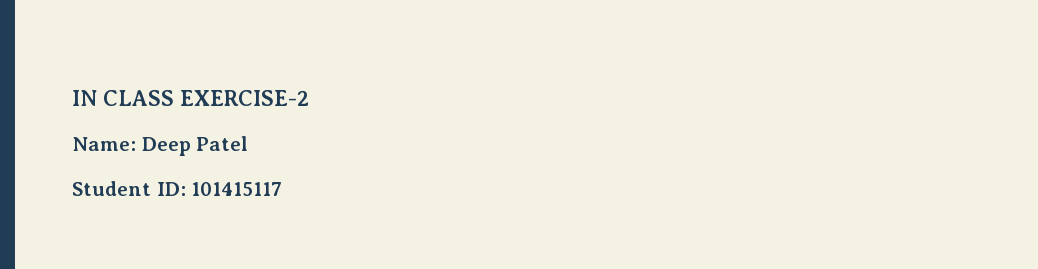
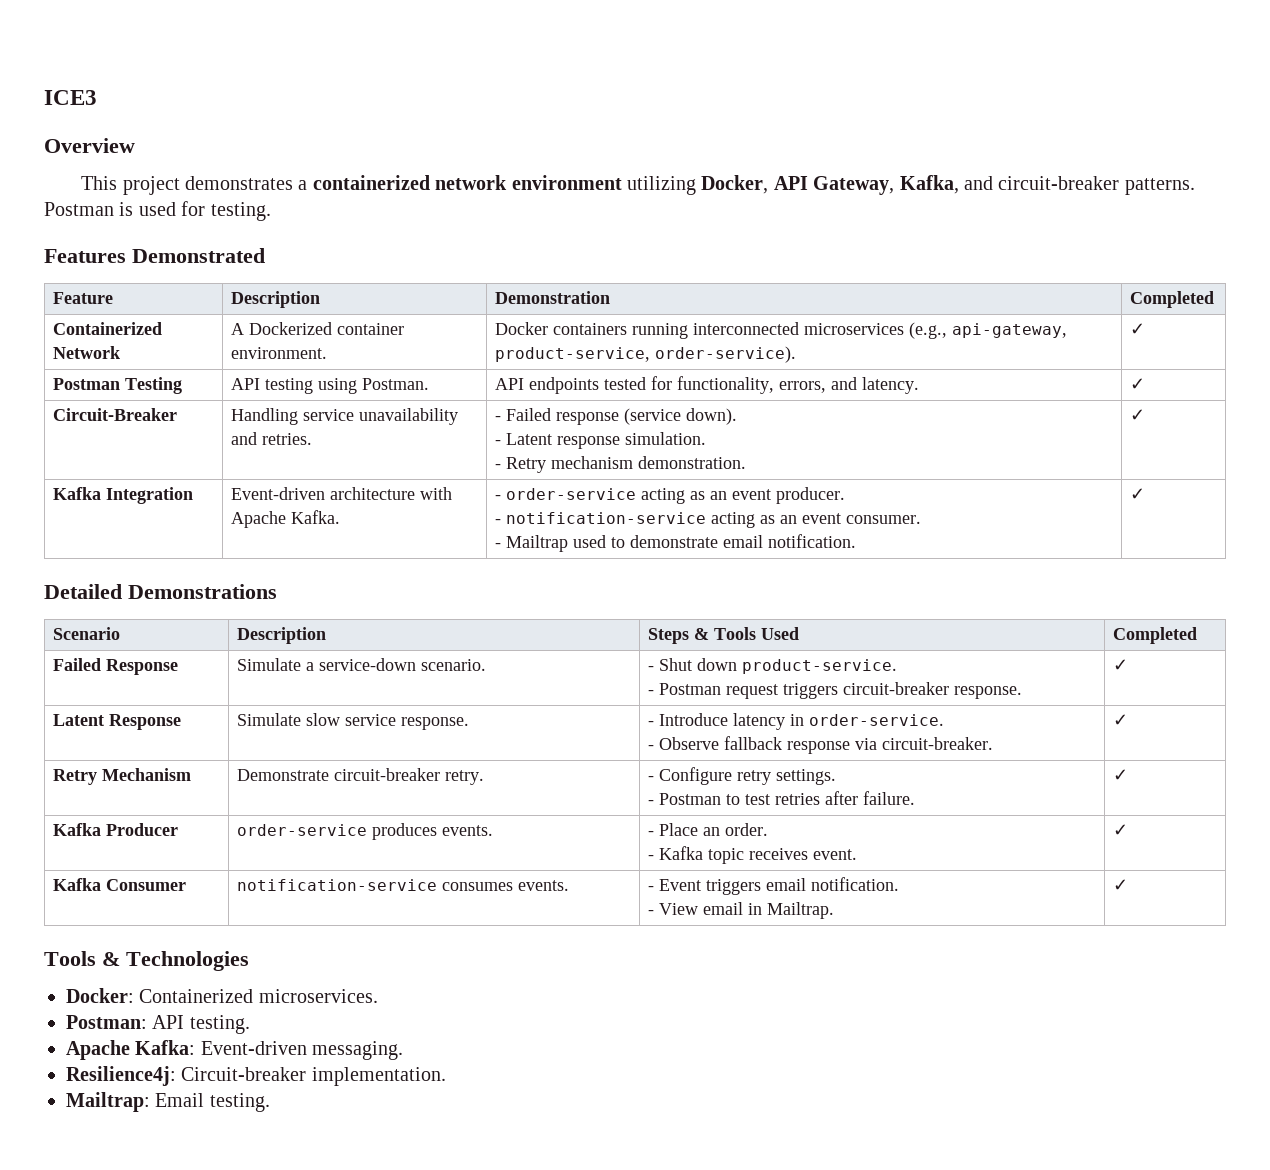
[72,90,309,106] [72,136,249,156] [72,181,283,196] IN CLASS EXERCISE-2 // Name: Deep Patel // Student ID: 101415117 -> [44,90,97,105] [44,138,135,153] [81,175,1195,195] [44,201,271,221] [44,248,265,263] [53,292,114,304] [231,291,321,308] [495,291,611,304] [1130,291,1215,308] [53,322,163,335] [53,346,121,359] [231,322,405,335] [231,347,328,359] [495,322,1068,339] [495,346,797,363] [1130,323,1146,335] [53,377,183,394] [231,378,430,394] [495,376,920,394] [1130,378,1146,390] [53,408,178,421] [231,408,459,425] [231,432,313,445] [495,408,738,425] [495,432,707,449] [495,456,747,473] [1130,409,1146,421] [53,487,194,504] [231,487,453,500] [231,510,341,528] [495,487,846,504] [495,512,922,528] [495,534,857,552] [1130,488,1146,500] [44,584,277,599] [53,627,121,640] [237,627,327,644] [648,627,800,644] [1113,627,1198,644] [53,658,179,675] [237,658,487,671] [648,658,898,674] [648,682,1023,699] [1113,659,1129,671] [53,714,182,730] [237,713,470,730] [648,713,945,730] [648,736,994,754] [1113,714,1129,726] [53,768,192,785] [237,768,485,785] [648,767,837,785] [648,791,916,805] [1113,769,1129,781] [53,823,179,836] [237,823,494,840] [648,823,769,836] [648,846,858,864] [1113,824,1129,836] [53,878,187,891] [237,879,570,891] [648,877,900,895] [648,902,835,919] [1113,879,1129,891] [44,951,249,971] [66,988,378,1003] [66,1015,250,1034] [66,1040,404,1060] [66,1066,446,1086] [66,1092,270,1112] ICE3 // Overview // This project demonstrates a containerized network environment utilizing Docker, API Gateway, Kafka, and circuit-breaker patterns. Postman is used for testing. // Features Demonstrated // Feature | Description | Demonstration | Completed // Containerized Network | A Dockerized container environment. | Docker containers running interconnected microservices (e.g., api-gateway, product-service, order-service). | ✓ // Postman Testing | API testing using Postman. | API endpoints tested for functionality, errors, and latency. | ✓ // Circuit-Breaker | Handling service unavailability and retries. | - Failed response (service down). // - Latent response simulation. // - Retry mechanism demonstration. | ✓ // Kafka Integration | Event-driven architecture with Apache Kafka. | - order-service acting as an event producer. // - notification-service acting as an event consumer. // - Mailtrap used to demonstrate email notification. | ✓ // Detailed Demonstrations // Scenario | Description | Steps & Tools Used | Completed // Failed Response | Simulate a service-down scenario. | - Shut down product-service. // - Postman request triggers circuit-breaker response. | ✓ // Latent Response | Simulate slow service response. | - Introduce latency in order-service. // - Observe fallback response via circuit-breaker. | ✓ // Retry Mechanism | Demonstrate circuit-breaker retry. | - Configure retry settings. // - Postman to test retries after failure. | ✓ // Kafka Producer | order-service produces events. | - Place an order. // - Kafka topic receives event. | ✓ // Kafka Consumer | notification-service consumes events. | - Event triggers email notification. // - View email in Mailtrap. | ✓ // Tools & Technologies // Docker: Containerized microservices. // Postman: API testing. // Apache Kafka: Event-driven messaging. // Resilience4j: Circuit-breaker implementation. // Mailtrap: Email testing.

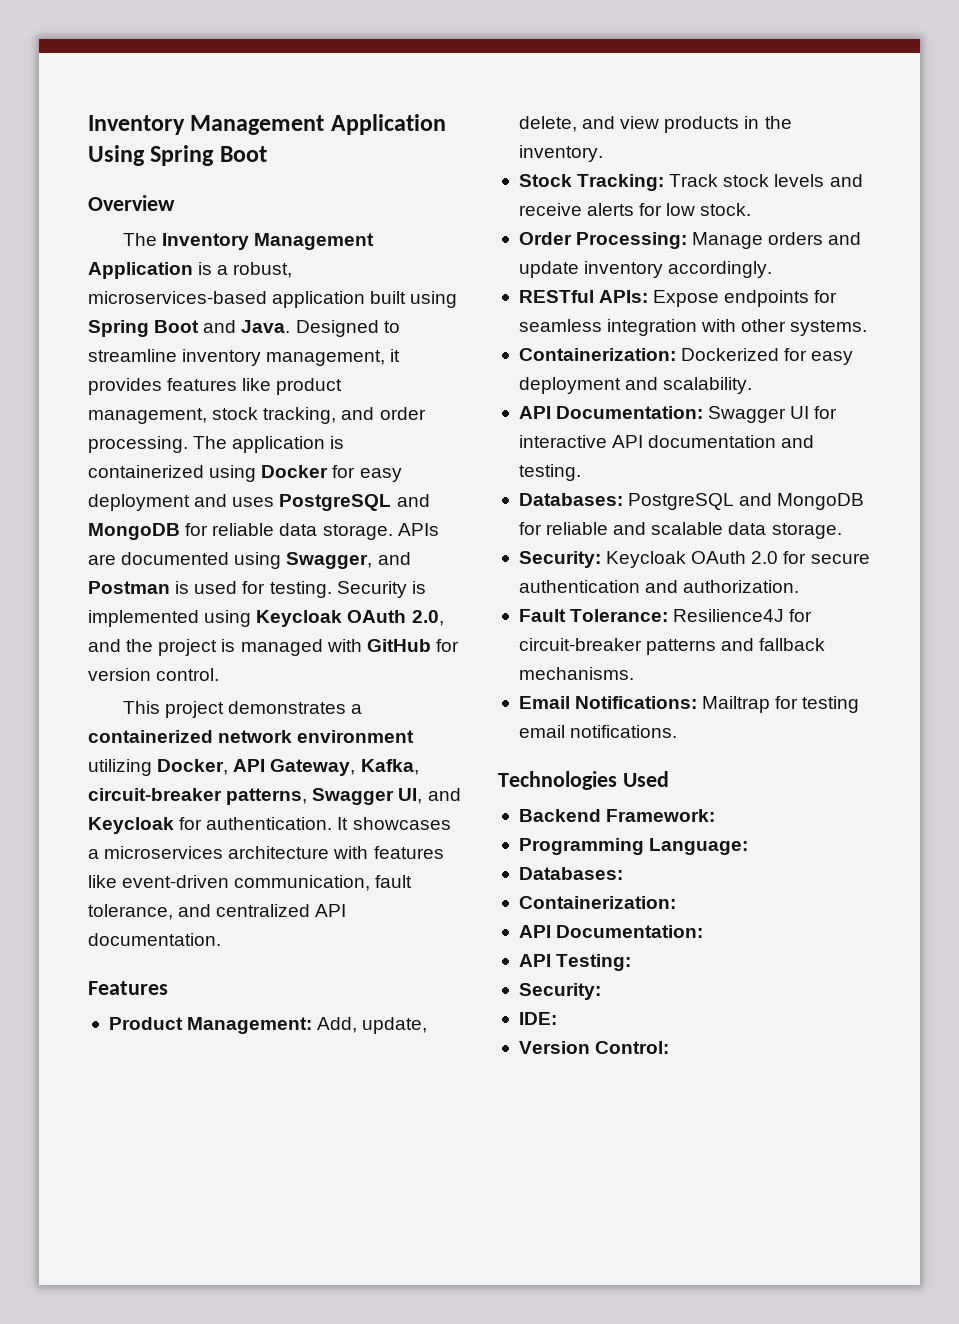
[44,90,97,105] [44,138,135,153] ICE3 // Overview -> [88,114,446,135] [88,145,267,166] [88,195,175,211] [122,233,375,250] [88,262,293,279] [88,291,458,308] [88,320,400,337] [88,349,401,366] [88,378,343,395] [88,407,426,424] [88,436,345,453] [88,465,402,482] [88,494,430,511] [88,523,439,540] [88,552,411,569] [88,581,426,598] [88,610,444,627] [88,639,459,656] [88,668,220,681] Inventory Management Application Using Spring Boot // Overview // The Inventory Management Application is a robust, microservices-based application built using Spring Boot and Java. Designed to streamline inventory management, it provides features like product management, stock tracking, and order processing. The application is containerized using Docker for easy deployment and uses PostgreSQL and MongoDB for reliable data storage. APIs are documented using Swagger, and Postman is used for testing. Security is implemented using Keycloak OAuth 2.0, and the project is managed with GitHub for version control.
[964,176,1195,195] [44,201,271,221] [44,248,265,263] [53,292,114,304] [231,291,321,308] [495,291,611,304] [1130,291,1215,308] [53,322,163,335] [53,346,121,359] [231,322,405,335] [231,347,328,359] [495,322,1068,339] [495,346,797,363] [1130,323,1146,335] [53,377,183,394] [231,378,430,394] [495,376,920,394] [1130,378,1146,390] [53,408,178,421] [231,408,459,425] [231,432,313,445] [495,408,738,425] [495,432,707,449] [495,456,747,473] [1130,409,1146,421] [53,487,194,504] [231,487,453,500] [231,510,341,528] [495,487,846,504] [495,512,922,528] [495,534,857,552] [1130,488,1146,500] [44,584,277,599] [53,627,121,640] [237,627,327,644] [648,627,800,644] [1113,627,1198,644] [53,658,179,675] [237,658,487,671] [648,658,898,674] [648,682,1023,699] [1113,659,1129,671] [53,714,182,730] [237,713,470,730] [648,713,945,730] [648,736,994,754] [1113,714,1129,726] [53,768,192,785] [237,768,485,785] [648,767,837,785] [648,791,916,805] [1113,769,1129,781] [53,823,179,836] [237,823,494,840] [648,823,769,836] [648,846,858,864] [1113,824,1129,836] [53,878,187,891] [237,879,570,891] [648,877,900,895] [648,902,835,919] [1113,879,1129,891] [44,951,249,971] [66,988,378,1003] [66,1015,250,1034] [66,1040,404,1060] [66,1066,446,1086] [66,1092,270,1112] and circuit-breaker patterns. Postman is used for testing. // Features Demonstrated // Feature | Description | Demonstration | Completed // Containerized Network | A Dockerized container environment. | Docker containers running interconnected microservices (e.g., api-gateway, product-service, order-service). | ✓ // Postman Testing | API testing using Postman. | API endpoints tested for functionality, errors, and latency. | ✓ // Circuit-Breaker | Handling service unavailability and retries. | - Failed response (service down). // - Latent response simulation. // - Retry mechanism demonstration. | ✓ // Kafka Integration | Event-driven architecture with Apache Kafka. | - order-service acting as an event producer. // - notification-service acting as an event consumer. // - Mailtrap used to demonstrate email notification. | ✓ // Detailed Demonstrations // Scenario | Description | Steps & Tools Used | Completed // Failed Response | Simulate a service-down scenario. | - Shut down product-service. // - Postman request triggers circuit-breaker response. | ✓ // Latent Response | Simulate slow service response. | - Introduce latency in order-service. // - Observe fallback response via circuit-breaker. | ✓ // Retry Mechanism | Demonstrate circuit-breaker retry. | - Configure retry settings. // - Postman to test retries after failure. | ✓ // Kafka Producer | order-service produces events. | - Place an order. // - Kafka topic receives event. | ✓ // Kafka Consumer | notification-service consumes events. | - Event triggers email notification. // - View email in Mailtrap. | ✓ // Tools & Technologies // Docker: Containerized microservices. // Postman: API testing. // Apache Kafka: Event-driven messaging. // Resilience4j: Circuit-breaker implementation. // Mailtrap: Email testing. -> [88,788,461,805] [88,817,451,834] [88,846,444,859] [88,875,413,891] [88,904,347,920] [88,933,221,946] [88,981,168,995] [108,1017,428,1034] [518,116,792,133] [518,145,603,162] [518,174,863,191] [518,203,752,216] [518,232,862,249] [518,261,773,278] [518,290,838,307] [518,319,868,336] [518,348,854,365] [518,377,753,394] [518,406,838,423] [518,435,815,448] [518,464,581,481] [518,493,865,510] [518,522,842,539] [518,551,870,568] [518,580,800,593] [518,609,813,622] [518,638,826,655] [518,667,634,680] [518,696,860,713] [518,725,678,738] [498,771,669,790] [518,809,716,822] [518,838,749,855] [518,867,623,880] [518,896,676,909] [518,925,704,938] [518,954,632,971] [518,983,601,1000] [518,1012,557,1025] [518,1041,670,1054] circuit-breaker patterns, Swagger UI, and Keycloak for authentication. It showcases a microservices architecture with features like event-driven communication, fault tolerance, and centralized API documentation. // Features // Product Management: Add, update, delete, and view products in the inventory. // Stock Tracking: Track stock levels and receive alerts for low stock. // Order Processing: Manage orders and update inventory accordingly. // RESTful APIs: Expose endpoints for seamless integration with other systems. // Containerization: Dockerized for easy deployment and scalability. // API Documentation: Swagger UI for interactive API documentation and testing. // Databases: PostgreSQL and MongoDB for reliable and scalable data storage. // Security: Keycloak OAuth 2.0 for secure authentication and authorization. // Fault Tolerance: Resilience4J for circuit-breaker patterns and fallback mechanisms. // Email Notifications: Mailtrap for testing email notifications. // Technologies Used // Backend Framework: // Programming Language: // Databases: // Containerization: // API Documentation: // API Testing: // Security: // IDE: // Version Control:

